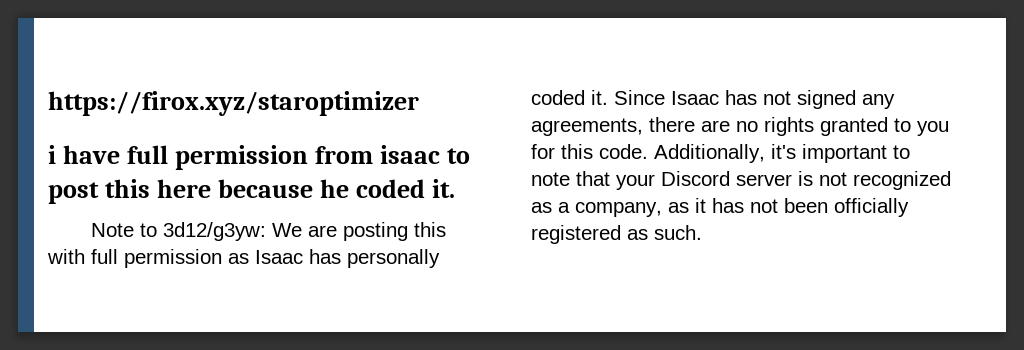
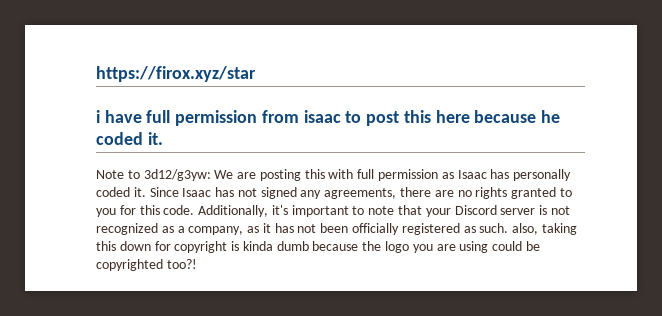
[48,91,419,116] https://firox.xyz/staroptimizer -> [96,66,256,82] https://firox.xyz/star
(702, 232) none -> [512,223,577,235] [96,241,540,253] [96,259,197,271] also, taking this down for copyright is kinda dumb because the logo you are using could be copyrighted too?!

